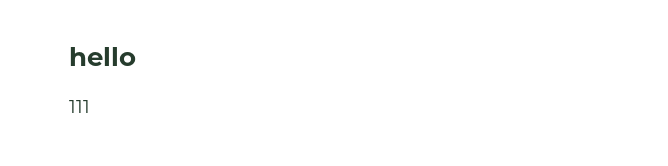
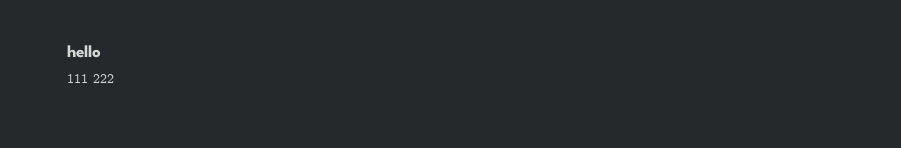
(90, 106) none -> [93,74,114,83] 222

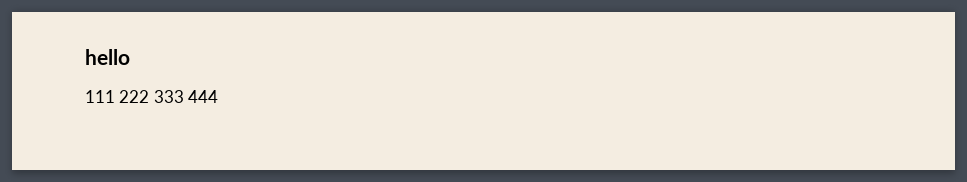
(114, 78) none -> [153,90,219,103] 333 444

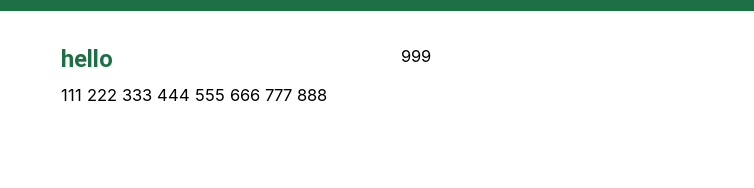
(219, 96) none -> [195,89,327,101] [401,49,431,62] 555 666 777 888 999

